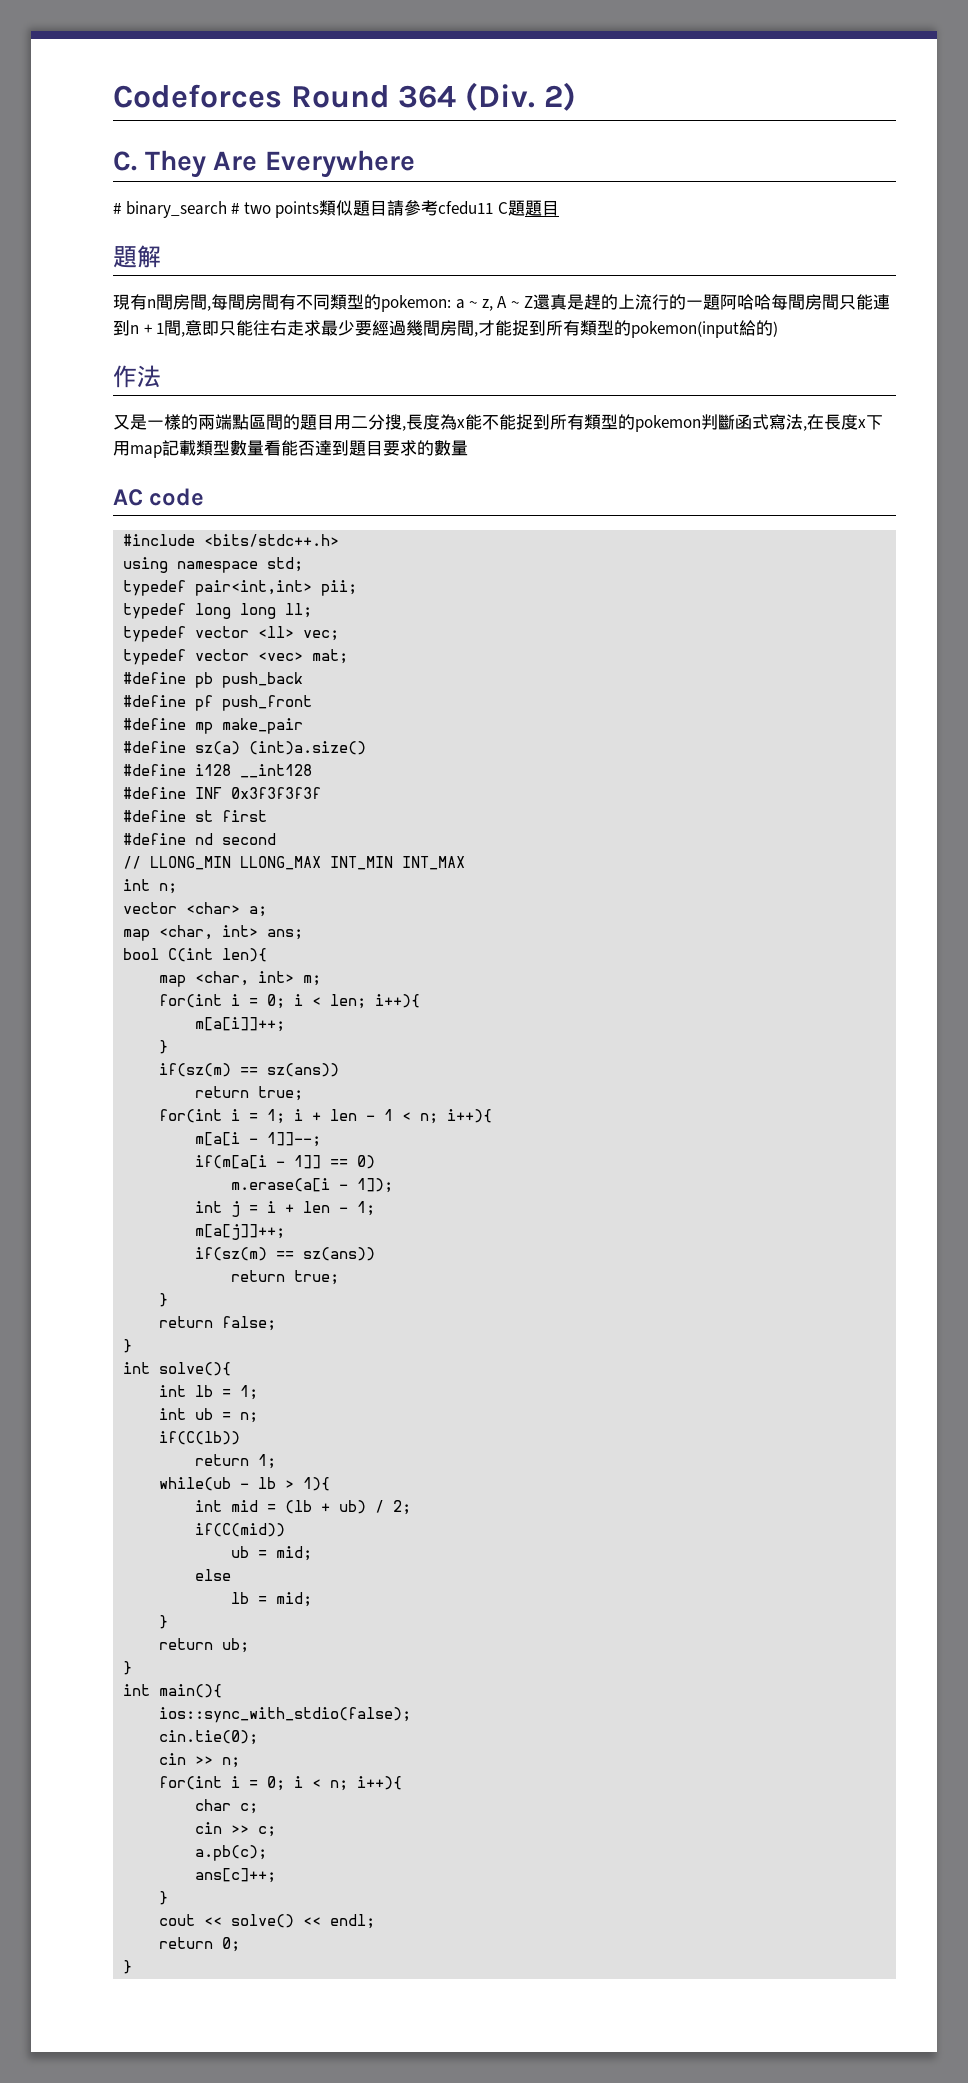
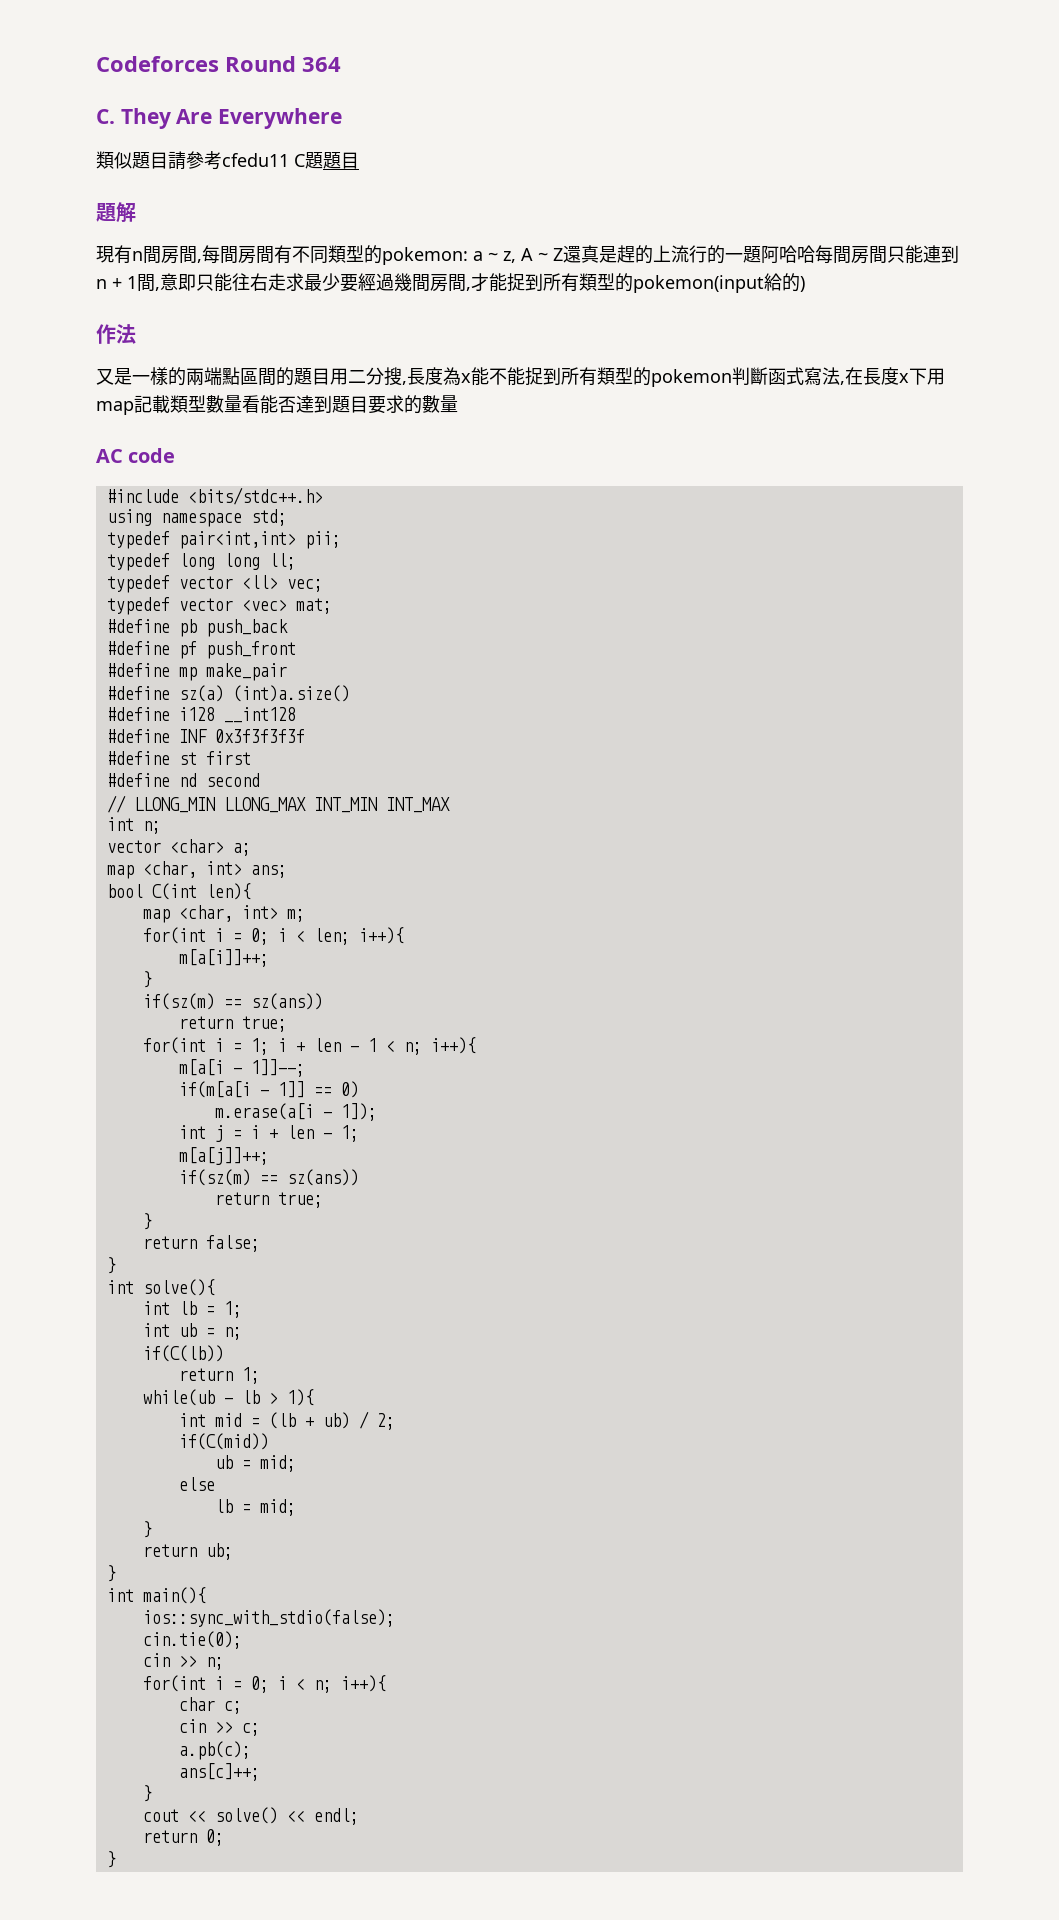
[464,82,576,111] (Div. 2) -> (341, 64) none
[113,201,320,218] # binary_search # two points -> (343, 118) none

